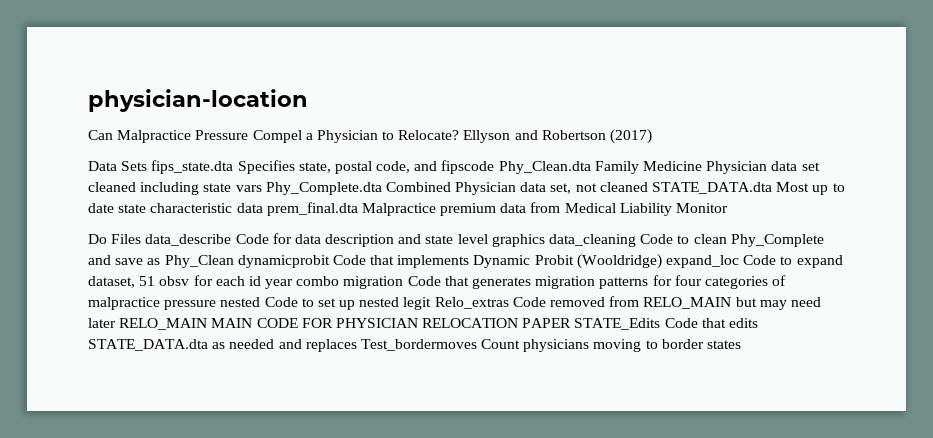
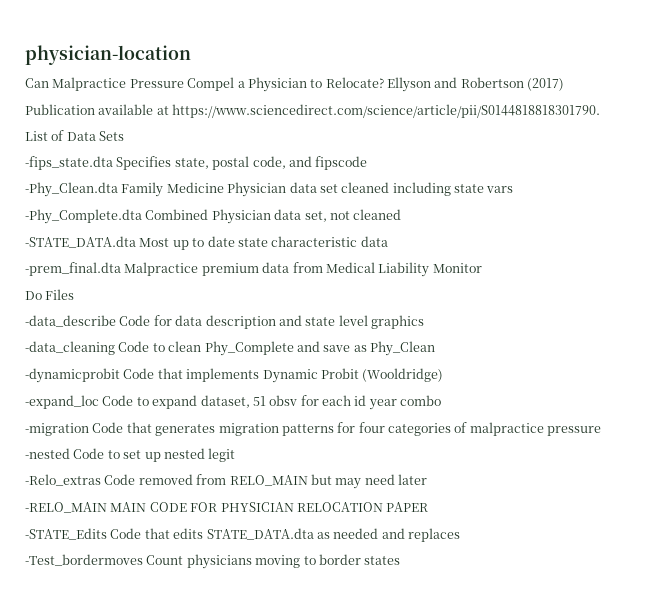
(653, 136) none -> [25,104,601,118] [25,130,65,141] Publication available at https://www.sciencedirect.com/science/article/pii/S0144818818301790. // List of
[151,160,234,174] fips_state.dta -> [25,156,113,170] // -fips_state.dta
[498,161,591,174] Phy_Clean.dta -> [25,182,118,197] // -Phy_Clean.dta
[265,182,382,195] Phy_Complete.dta -> [25,209,142,224] // -Phy_Complete.dta
[652,182,773,194] STATE_DATA.dta -> [25,236,136,248] // -STATE_DATA.dta
[266,202,358,216] prem_final.dta -> [25,262,121,276] // -prem_final.dta
[145,234,232,246] data_describe -> [25,315,116,327] // -data_describe
[549,234,637,247] data_cleaning -> [25,341,115,355] // -data_cleaning
[237,255,330,268] dynamicprobit -> [25,368,120,383] // -dynamicprobit
[666,255,740,268] expand_loc -> [25,395,99,409] // -expand_loc
[343,276,404,289] migration -> [25,423,89,436] // -migration
[220,297,261,307] nested -> [25,448,70,459] // -nested
[434,297,509,309] Relo_extras -> [25,474,101,486] // -Relo_extras
[119,318,208,330] RELO_MAIN -> [25,502,107,513] // -RELO_MAIN
[574,318,661,330] STATE_Edits -> [25,528,107,540] // -STATE_Edits
[360,339,477,351] Test_bordermoves -> [25,554,143,566] // -Test_bordermoves

